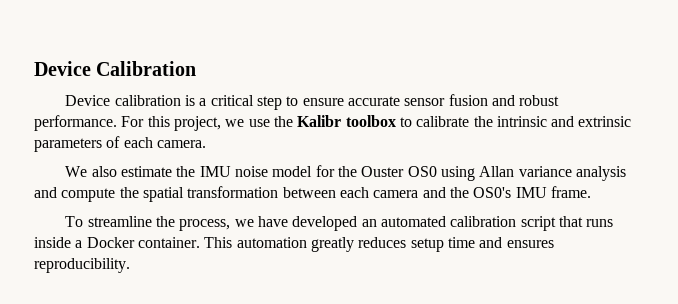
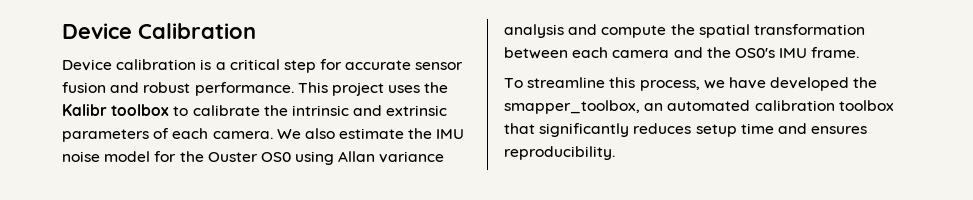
[286,96,344,106] to ensure -> [320,59,343,70] for
[121,116,270,131] For this project, we use -> [297,82,421,96] This project uses
(206, 144) // -> (273, 135) none
[156,216,176,227] the -> [609,77,636,88] this
(358, 223) none -> [853,77,878,88] [504,100,640,114] the smapper_toolbox,
[520,216,614,231] [34,237,354,252] script that runs inside a Docker container. This automation greatly -> [838,100,894,111] [504,123,630,137] toolbox that significantly

